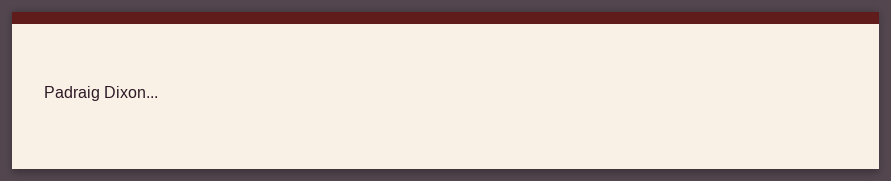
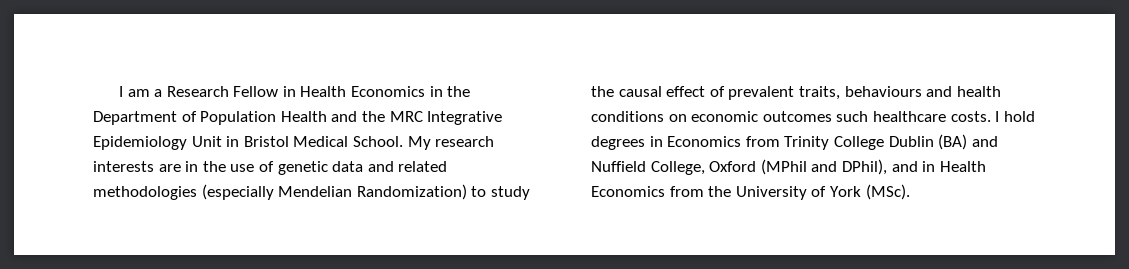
[44,86,159,101] Padraig Dixon... -> [118,86,471,97] [93,111,503,125] [93,136,495,150] [93,161,448,175] [93,184,530,200] [591,86,1001,100] [591,111,1035,122] [591,134,998,150] [591,159,986,175] [591,184,910,200] I am a Research Fellow in Health Economics in the Department of Population Health and the MRC Integrative Epidemiology Unit in Bristol Medical School. My research interests are in the use of genetic data and related methodologies (especially Mendelian Randomization) to study the causal effect of prevalent traits, behaviours and health conditions on economic outcomes such healthcare costs. I hold degrees in Economics from Trinity College Dublin (BA) and Nuffield College, Oxford (MPhil and DPhil), and in Health Economics from the University of York (MSc).

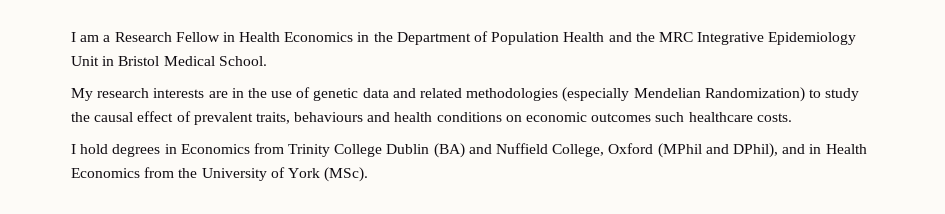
(403, 141) none -> (267, 61) //
(991, 116) none -> (792, 117) //

